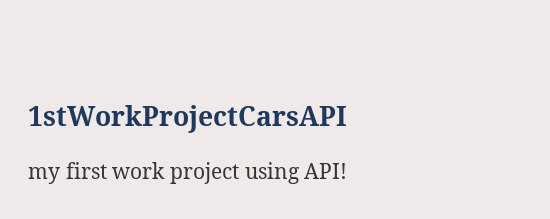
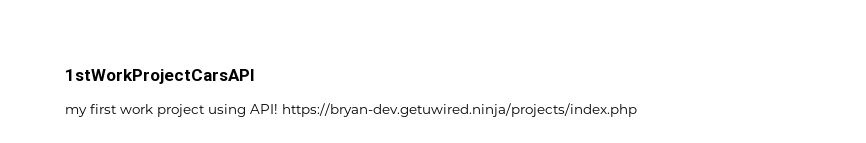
(348, 171) none -> [282,103,637,117] https://bryan-dev.getuwired.ninja/projects/index.php

